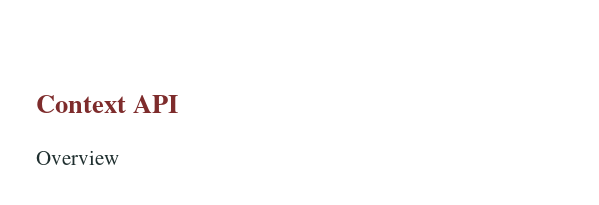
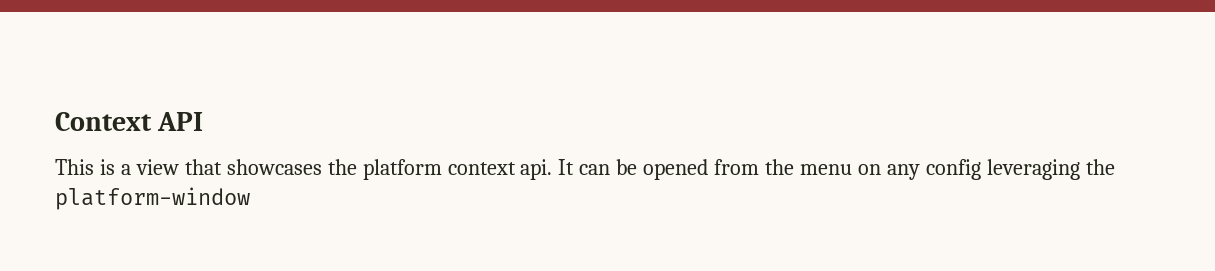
[36,150,119,165] Overview -> [55,159,1115,180] [55,187,250,210] This is a view that showcases the platform context api. It can be opened from the menu on any config leveraging the platform-window

